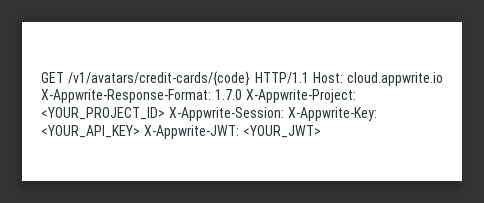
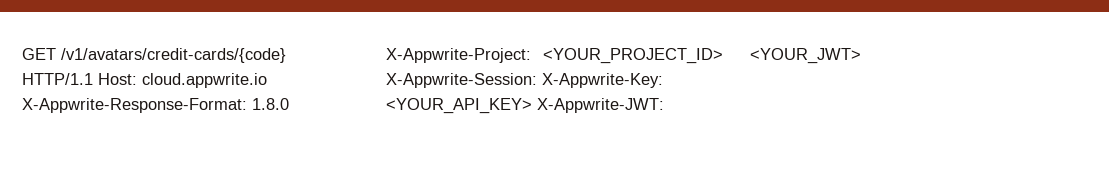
[214,89,242,100] 1.7.0 -> [252,98,289,110] 1.8.0

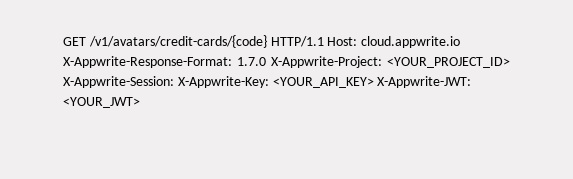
[252,98,289,110] 1.8.0 -> [237,57,266,66] 1.7.0

